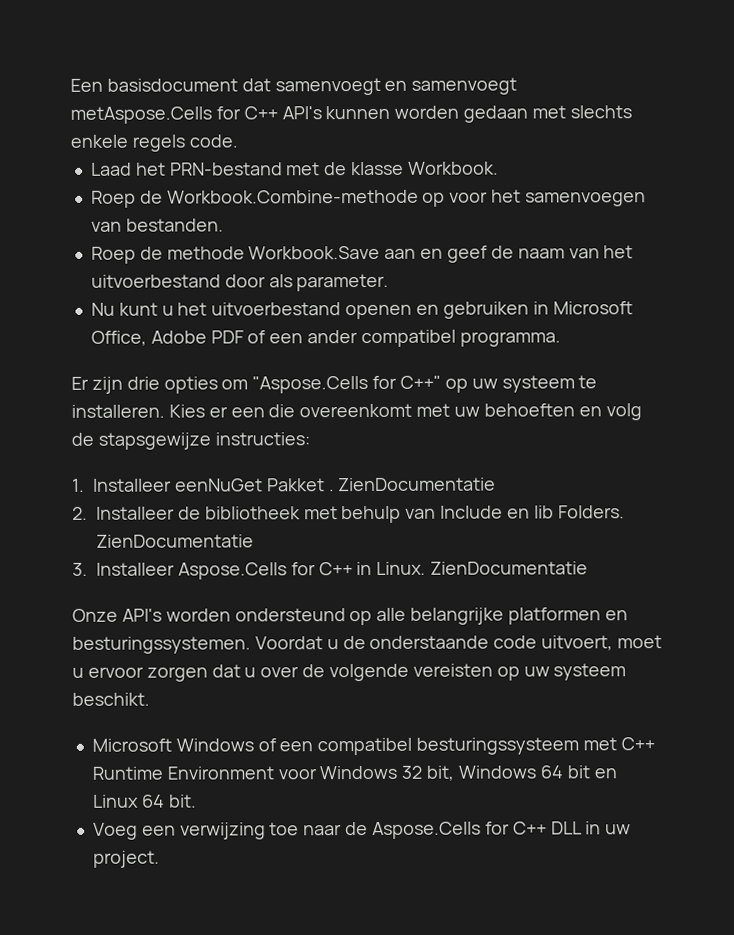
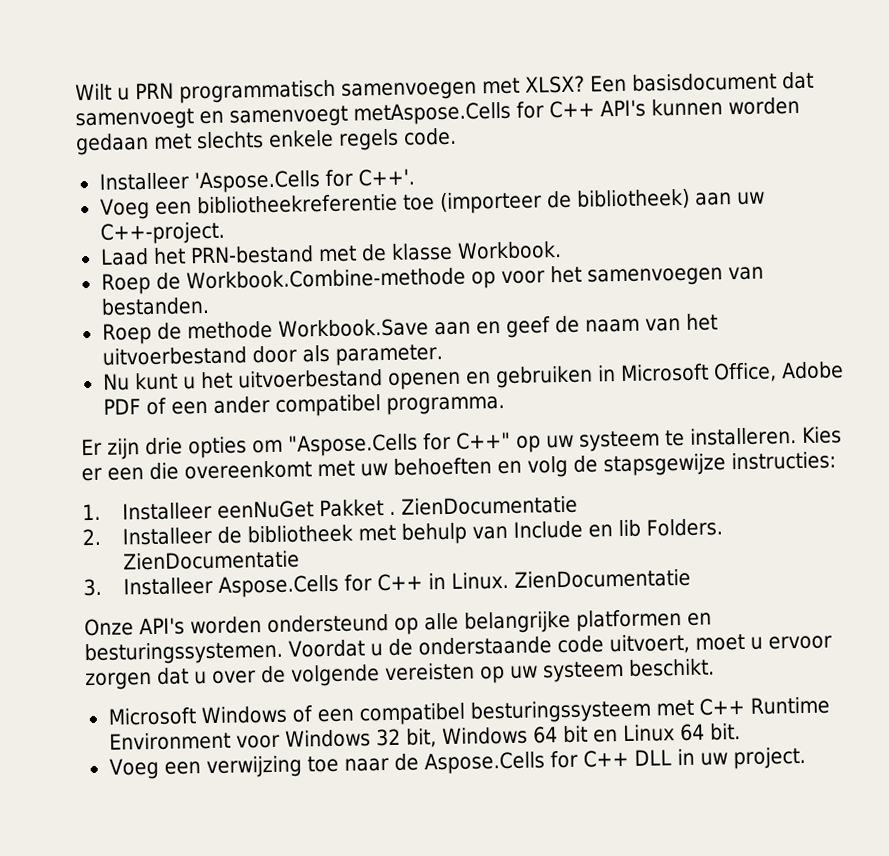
(70, 85) none -> [75,75,585,104] Wilt u PRN programmatisch samenvoegen met XLSX?
(238, 141) none -> [98,168,415,194] [99,188,765,220] [99,221,225,245] // Installeer 'Aspose.Cells for C++'. // Voeg een bibliotheekreferentie toe (importeer de bibliotheek) aan uw C++-project.

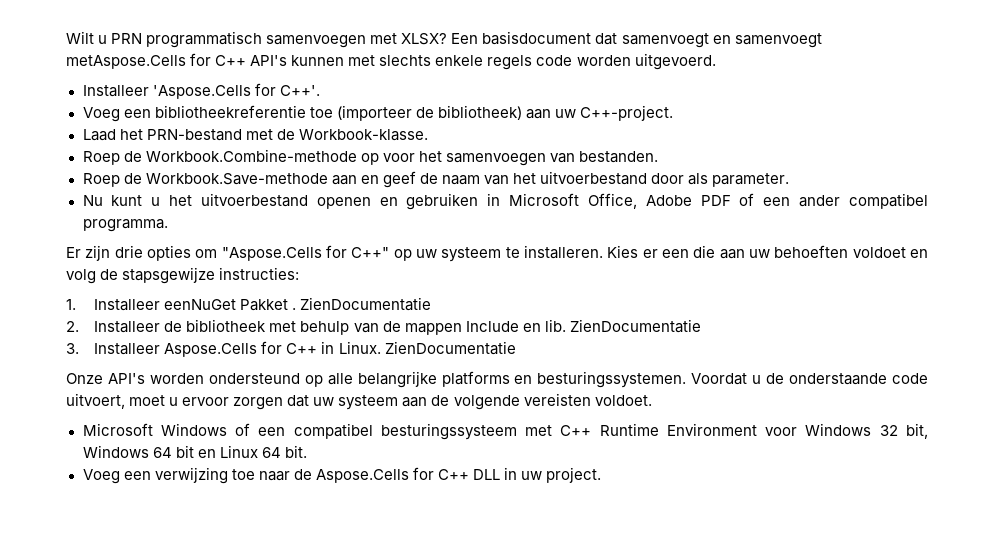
[727,96,800,116] [75,132,149,156] worden gedaan -> (345, 60) none
[402,127,457,146] code. -> [536,53,716,70] code worden uitgevoerd.
[390,241,562,261] klasse Workbook. -> [298,129,428,141] Workbook-klasse.
[186,318,429,340] methode Workbook.Save -> [145,173,328,185] Workbook.Save-methode
[184,460,355,480] overeenkomt met -> [719,249,745,259] aan
(492, 466) none -> [852,247,906,258] voldoet
[512,518,723,539] Include en lib Folders. -> [382,319,566,335] de mappen Include en lib.
[575,609,682,632] platformen -> [441,371,510,387] platforms
[194,658,715,687] u over de volgende vereisten op uw systeem beschikt. -> [313,393,652,410] uw systeem aan de volgende vereisten voldoet.

